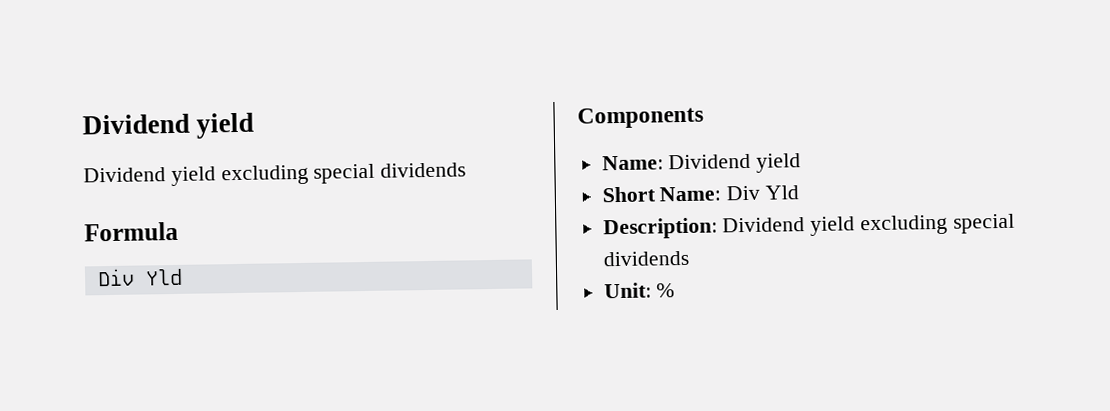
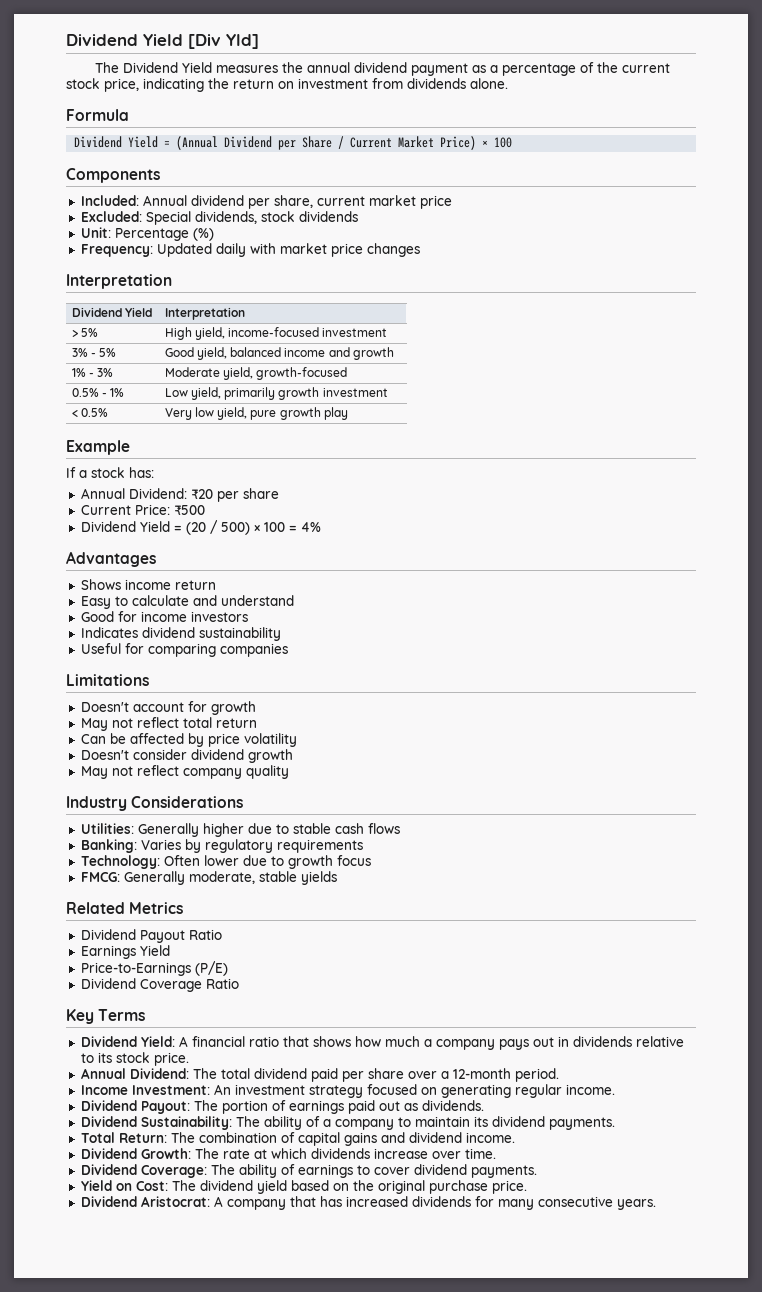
[82,112,255,139] [83,162,467,187] Dividend yield // Dividend yield excluding special dividends -> [66,34,259,49] [94,62,670,76] [66,78,508,92] Dividend Yield [Div Yld] // The Dividend Yield measures the annual dividend payment as a percentage of the current stock price, indicating the return on investment from dividends alone.
[96,268,183,287] [577,106,704,129] [601,153,802,173] [601,185,800,203] [602,213,1015,240] [602,250,689,267] [603,282,676,299] Div Yld // Components // Name: Dividend yield // Short Name: Div Yld // Description: Dividend yield excluding special dividends // Unit: % -> [74,136,513,150] [66,168,160,183] [80,195,452,209] [80,211,358,225] [80,227,214,241] [80,243,420,257] [66,274,172,289] [71,307,152,317] [164,307,245,320] [71,328,98,337] [164,327,388,340] [71,348,117,357] [164,347,394,360] [71,368,114,377] [164,367,348,380] [71,388,125,397] [164,387,388,400] [71,408,108,417] [164,407,348,420] [66,440,130,455] [66,467,154,478] [80,488,279,502] [80,504,205,515] [80,520,321,535] [66,551,156,567] [80,579,216,590] [80,595,294,609] [80,611,248,622] [80,627,281,641] [80,643,288,657] [66,674,149,686] [80,701,256,715] [80,717,257,731] [80,733,297,747] [80,749,293,763] [80,765,289,779] [66,796,244,811] [80,823,400,837] [80,839,363,853] [80,855,371,869] [80,871,337,885] [66,902,184,914] [80,929,222,943] [80,945,170,959] [80,961,228,976] [80,978,239,992] [66,1009,146,1024] [80,1036,684,1050] [80,1052,189,1066] [80,1068,559,1082] [80,1084,615,1098] [80,1100,484,1114] [80,1116,615,1130] [80,1132,515,1146] [80,1148,496,1159] [80,1164,537,1178] [80,1180,527,1194] [80,1196,656,1210] Dividend Yield = (Annual Dividend per Share / Current Market Price) × 100 // Components // Included: Annual dividend per share, current market price // Excluded: Special dividends, stock dividends // Unit: Percentage (%) // Frequency: Updated daily with market price changes // Interpretation // Dividend Yield | Interpretation // > 5% | High yield, income-focused investment // 3% - 5% | Good yield, balanced income and growth // 1% - 3% | Moderate yield, growth-focused // 0.5% - 1% | Low yield, primarily growth investment // < 0.5% | Very low yield, pure growth play // Example // If a stock has: // Annual Dividend: ₹20 per share // Current Price: ₹500 // Dividend Yield = (20 / 500) × 100 = 4% // Advantages // Shows income return // Easy to calculate and understand // Good for income investors // Indicates dividend sustainability // Useful for comparing companies // Limitations // Doesn't account for growth // May not reflect total return // Can be affected by price volatility // Doesn't consider dividend growth // May not reflect company quality // Industry Considerations // Utilities: Generally higher due to stable cash flows // Banking: Varies by regulatory requirements // Technology: Often lower due to growth focus // FMCG: Generally moderate, stable yields // Related Metrics // Dividend Payout Ratio // Earnings Yield // Price-to-Earnings (P/E) // Dividend Coverage Ratio // Key Terms // Dividend Yield: A financial ratio that shows how much a company pays out in dividends relative to its stock price. // Annual Dividend: The total dividend paid per share over a 12-month period. // Income Investment: An investment strategy focused on generating regular income. // Dividend Payout: The portion of earnings paid out as dividends. // Dividend Sustainability: The ability of a company to maintain its dividend payments. // Total Return: The combination of capital gains and dividend income. // Dividend Growth: The rate at which dividends increase over time. // Dividend Coverage: The ability of earnings to cover dividend payments. // Yield on Cost: The dividend yield based on the original purchase price. // Dividend Aristocrat: A company that has increased dividends for many consecutive years.

